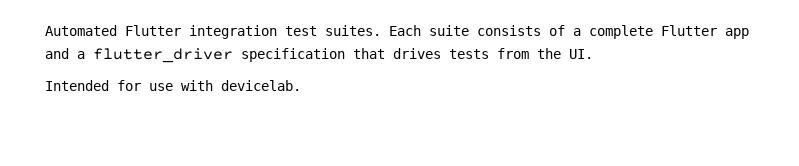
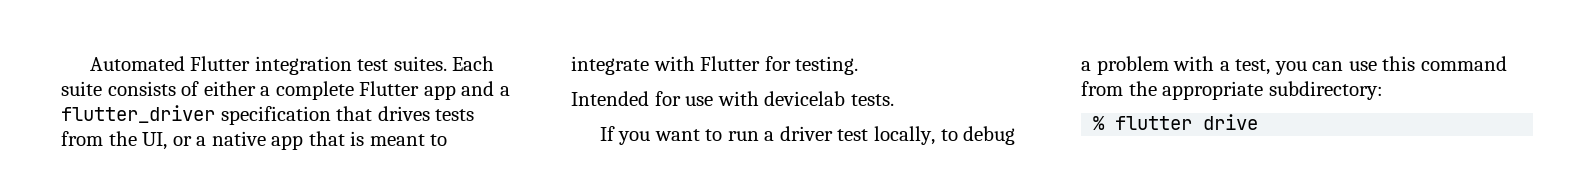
(565, 30) none -> [203,81,256,96] either
[569,49,593,59] [45,80,301,91] UI. // Intended for use with devicelab. -> [142,131,448,150] [571,56,859,75] [571,91,894,106] [599,126,1016,145] [1081,56,1507,75] [1081,81,1383,100] [1093,114,1259,130] UI, or a native app that is meant to integrate with Flutter for testing. // Intended for use with devicelab tests. // If you want to run a driver test locally, to debug a problem with a test, you can use this command from the appropriate subdirectory: // % flutter drive

